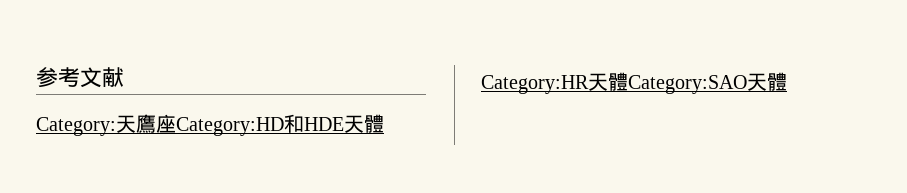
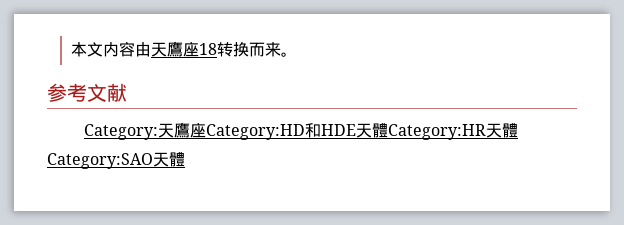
(36, 77) none -> [71,41,298,57] 本文内容由天鷹座18转换而来。 //

